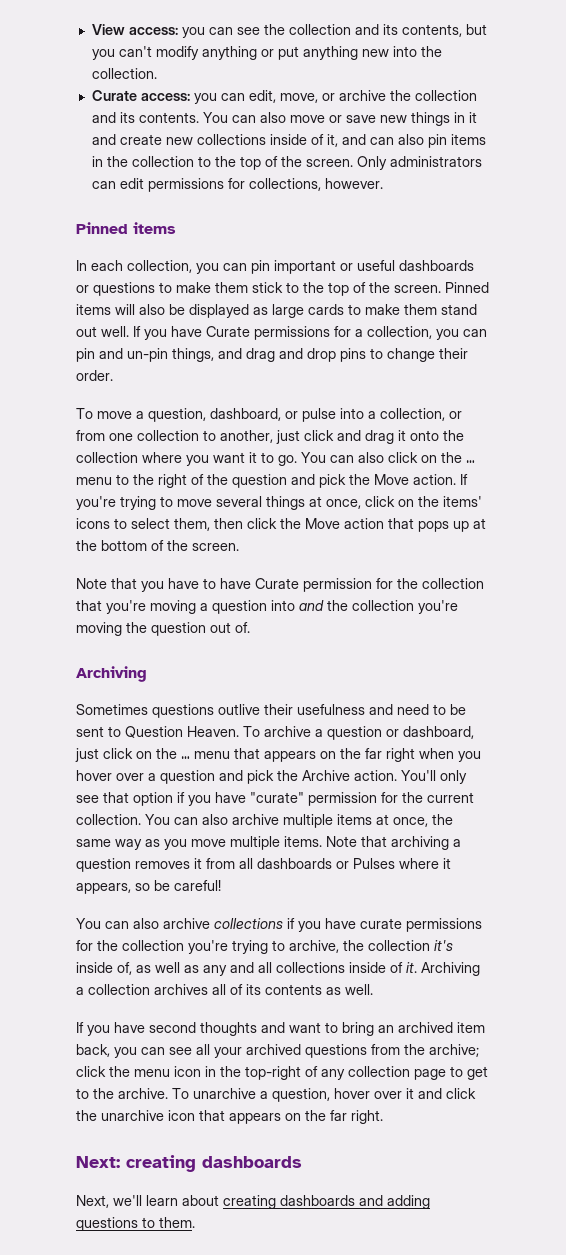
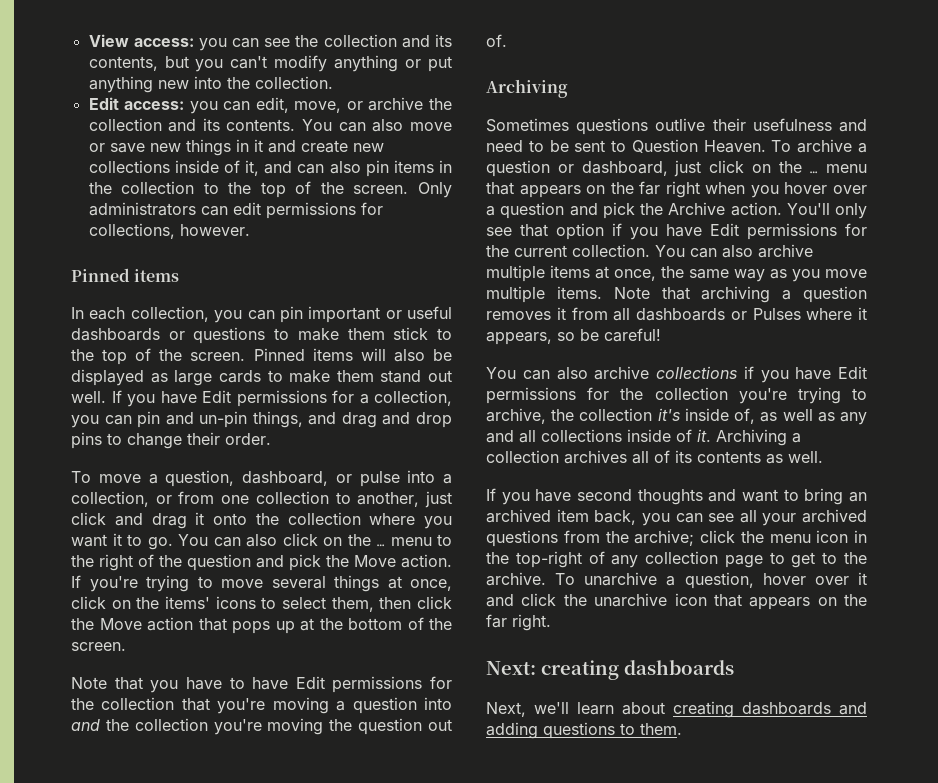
[91,90,137,101] Curate -> [88,97,119,110] Edit
[206,326,250,337] Curate -> [202,390,231,403] Edit
[255,578,372,592] Curate permission -> [295,676,423,693] Edit permissions
[250,792,377,806] "curate" permission -> [710,223,837,240] Edit permissions
[360,918,402,929] curate -> [838,366,867,379] Edit

